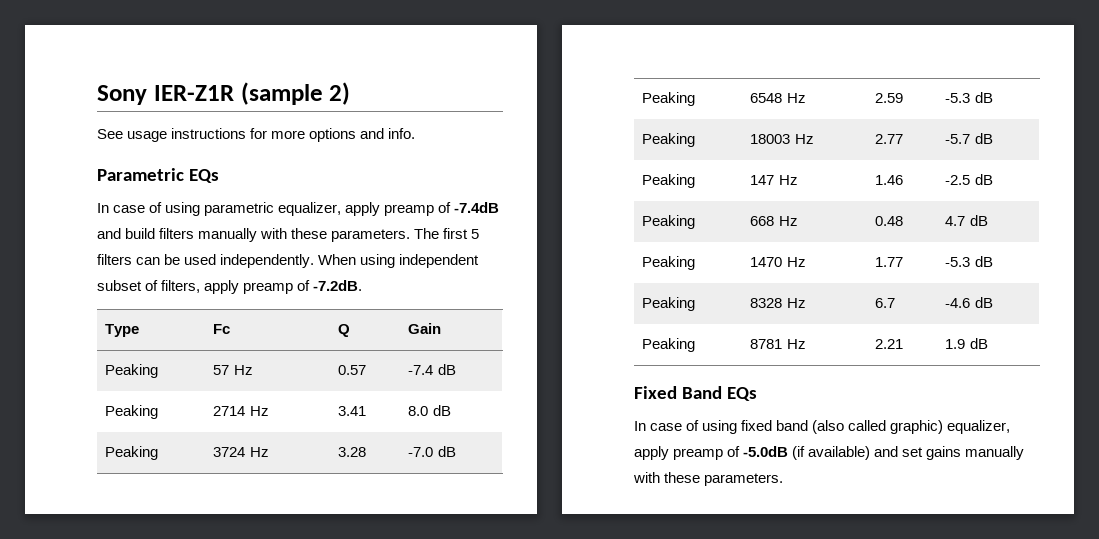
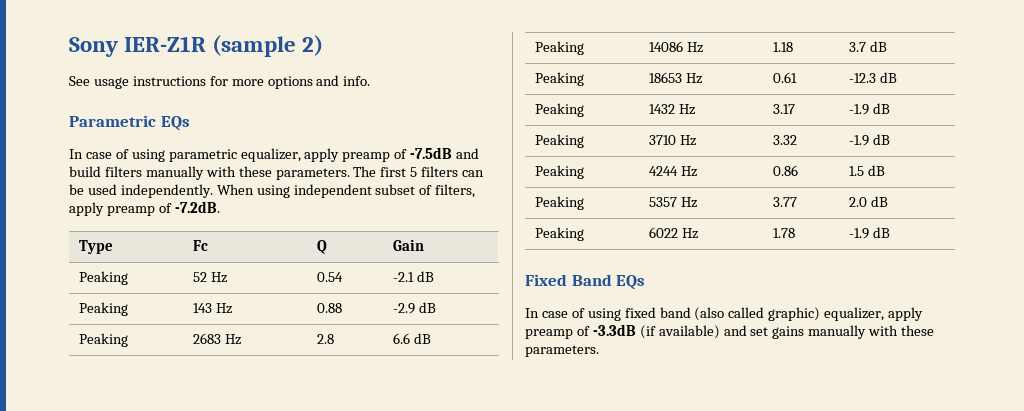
[454,202,500,213] -7.4dB -> [410,147,453,159] -7.5dB
[213,365,253,375] [338,365,367,375] [408,364,456,375] [105,405,159,419] [213,406,269,416] [338,406,367,416] [408,405,451,416] [105,446,159,460] [213,447,269,457] [338,447,367,457] [408,446,456,457] [642,92,696,106] [750,93,806,103] [875,93,904,103] [945,92,993,103] [642,133,696,147] [750,134,814,144] [875,134,904,144] [945,133,993,144] [642,174,696,188] [750,175,798,185] [875,175,904,185] [945,174,993,185] [642,215,696,229] [750,216,798,226] [875,216,904,226] [945,215,988,226] [642,256,696,270] [750,257,806,267] [875,257,904,267] [945,256,993,267] [642,297,696,311] [750,298,806,308] [875,298,896,308] [945,297,993,308] [642,338,696,352] [750,339,806,349] [875,339,904,349] [945,339,966,349] 57 Hz | 0.57 | -7.4 dB // Peaking | 2714 Hz | 3.41 | 8.0 dB // Peaking | 3724 Hz | 3.28 | -7.0 dB // Peaking | 6548 Hz | 2.59 | -5.3 dB // Peaking | 18003 Hz | 2.77 | -5.7 dB // Peaking | 147 Hz | 1.46 | -2.5 dB // Peaking | 668 Hz | 0.48 | 4.7 dB // Peaking | 1470 Hz | 1.77 | -5.3 dB // Peaking | 8328 Hz | 6.7 | -4.6 dB // Peaking | 8781 Hz | 2.21 | 1.9 -> [193,272,228,283] [317,272,344,282] [393,271,435,282] [79,302,129,316] [193,303,233,314] [317,303,343,313] [393,302,437,314] [79,333,129,347] [193,333,242,345] [317,334,335,344] [393,333,432,344] [535,41,585,55] [649,41,704,53] [773,42,794,52] [849,41,888,52] [535,72,585,86] [649,72,703,84] [773,72,798,83] [849,72,898,83] [535,103,585,117] [649,104,696,115] [773,104,796,114] [849,103,891,115] [535,134,585,148] [649,135,697,146] [773,135,798,145] [849,134,891,146] [535,165,585,179] [649,166,698,177] [773,165,799,176] [849,165,886,176] [535,196,585,210] [649,197,698,208] [773,197,798,207] [849,196,889,207] [535,227,585,241] [649,227,699,239] [773,228,796,238] [849,228,870,239] 52 Hz | 0.54 | -2.1 dB // Peaking | 143 Hz | 0.88 | -2.9 dB // Peaking | 2683 Hz | 2.8 | 6.6 dB // Peaking | 14086 Hz | 1.18 | 3.7 dB // Peaking | 18653 Hz | 0.61 | -12.3 dB // Peaking | 1432 Hz | 3.17 | -1.9 dB // Peaking | 3710 Hz | 3.32 | -1.9 dB // Peaking | 4244 Hz | 0.86 | 1.5 dB // Peaking | 5357 Hz | 3.77 | 2.0 dB // Peaking | 6022 Hz | 1.78 | -1.9
[743,446,789,457] -5.0dB -> [592,324,636,336] -3.3dB

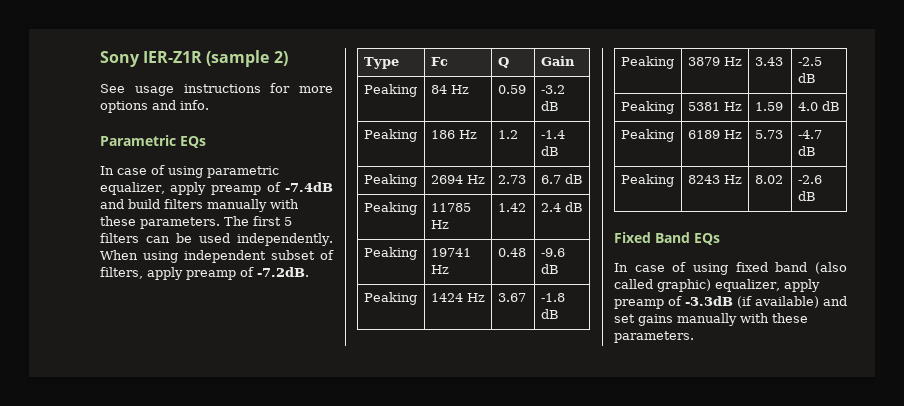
[410,147,453,159] -7.5dB -> [285,182,333,192] -7.4dB
[193,272,228,283] [317,272,344,282] [393,271,435,282] [79,302,129,316] [193,303,233,314] [317,303,343,313] [393,302,437,314] [79,333,129,347] [193,333,242,345] [317,334,335,344] [393,333,432,344] [535,41,585,55] [649,41,704,53] [773,42,794,52] [849,41,888,52] [535,72,585,86] [649,72,703,84] [773,72,798,83] [849,72,898,83] [535,103,585,117] [649,104,696,115] [773,104,796,114] [849,103,891,115] [535,134,585,148] [649,135,697,146] [773,135,798,145] [849,134,891,146] [535,165,585,179] [649,166,698,177] [773,165,799,176] [849,165,886,176] [535,196,585,210] [649,197,698,208] [773,197,798,207] [849,196,889,207] [535,227,585,241] [649,227,699,239] [773,228,796,238] [849,228,870,239] 52 Hz | 0.54 | -2.1 dB // Peaking | 143 Hz | 0.88 | -2.9 dB // Peaking | 2683 Hz | 2.8 | 6.6 dB // Peaking | 14086 Hz | 1.18 | 3.7 dB // Peaking | 18653 Hz | 0.61 | -12.3 dB // Peaking | 1432 Hz | 3.17 | -1.9 dB // Peaking | 3710 Hz | 3.32 | -1.9 dB // Peaking | 4244 Hz | 0.86 | 1.5 dB // Peaking | 5357 Hz | 3.77 | 2.0 dB // Peaking | 6022 Hz | 1.78 | -1.9 -> [430,85,469,94] [497,85,526,94] [540,85,565,94] [540,101,559,111] [363,129,417,142] [430,130,477,139] [497,130,518,139] [540,130,565,139] [540,146,559,156] [363,174,417,187] [430,175,485,184] [497,175,526,184] [540,174,583,184] [363,202,417,215] [430,203,471,212] [430,220,449,229] [497,203,526,212] [540,202,583,212] [363,247,417,260] [430,248,471,257] [430,265,449,274] [497,248,526,257] [540,248,565,257] [540,264,559,274] [363,292,417,305] [430,293,485,302] [497,293,526,302] [540,293,565,302] [540,309,559,319] [620,56,674,69] [687,57,742,66] [754,57,783,66] [797,57,822,66] [797,73,816,83] [620,101,674,114] [687,102,742,111] [754,102,783,111] [797,101,840,111] [620,129,674,142] [687,130,742,139] [754,130,783,139] [797,130,822,139] [797,146,816,156] [620,174,674,187] [687,175,742,184] [754,175,783,184] [797,175,822,184] 84 Hz | 0.59 | -3.2 dB // Peaking | 186 Hz | 1.2 | -1.4 dB // Peaking | 2694 Hz | 2.73 | 6.7 dB // Peaking | 11785 Hz | 1.42 | 2.4 dB // Peaking | 19741 Hz | 0.48 | -9.6 dB // Peaking | 1424 Hz | 3.67 | -1.8 dB // Peaking | 3879 Hz | 3.43 | -2.5 dB // Peaking | 5381 Hz | 1.59 | 4.0 dB // Peaking | 6189 Hz | 5.73 | -4.7 dB // Peaking | 8243 Hz | 8.02 | -2.6

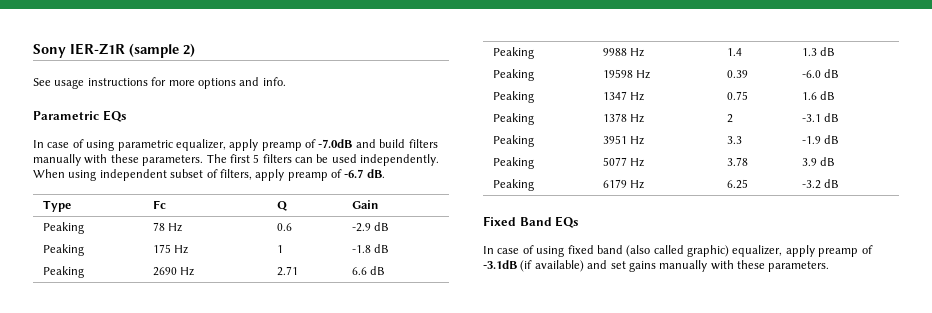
[285,182,333,192] -7.4dB -> [318,139,353,148] -7.0dB
[257,267,309,277] -7.2dB. -> [344,169,385,178] -6.7 dB.
[430,85,469,94] [497,85,526,94] [540,85,565,94] [540,101,559,111] [363,129,417,142] [430,130,477,139] [497,130,518,139] [540,130,565,139] [540,146,559,156] [363,174,417,187] [430,175,485,184] [497,175,526,184] [540,174,583,184] [363,202,417,215] [430,203,471,212] [430,220,449,229] [497,203,526,212] [540,202,583,212] [363,247,417,260] [430,248,471,257] [430,265,449,274] [497,248,526,257] [540,248,565,257] [540,264,559,274] [363,292,417,305] [430,293,485,302] [497,293,526,302] 84 Hz | 0.59 | -3.2 dB // Peaking | 186 Hz | 1.2 | -1.4 dB // Peaking | 2694 Hz | 2.73 | 6.7 dB // Peaking | 11785 Hz | 1.42 | 2.4 dB // Peaking | 19741 Hz | 0.48 | -9.6 dB // Peaking | 1424 Hz | 3.67 -> [152,222,183,232] [276,223,292,231] [351,222,390,232] [42,244,84,256] [152,244,189,254] [276,245,283,253] 78 Hz | 0.6 | -2.9 dB // Peaking | 175 Hz | 1
[687,57,742,66] [754,57,783,66] [797,57,822,66] [797,73,816,83] [620,101,674,114] [687,102,742,111] [754,102,783,111] [797,101,840,111] [620,129,674,142] [687,130,742,139] [754,130,783,139] [797,130,822,139] [797,146,816,156] [620,174,674,187] [687,175,742,184] [754,175,783,184] [797,175,822,184] 3879 Hz | 3.43 | -2.5 dB // Peaking | 5381 Hz | 1.59 | 4.0 dB // Peaking | 6189 Hz | 5.73 | -4.7 dB // Peaking | 8243 Hz | 8.02 | -2.6 -> [152,267,195,276] [276,266,298,276] [351,266,386,275] [492,47,534,59] [602,48,645,57] [726,48,742,56] [801,47,836,56] [492,69,534,81] [602,69,651,79] [726,70,748,78] [801,69,840,78] [492,91,534,103] [602,91,645,101] [726,91,748,100] [801,91,836,100] [492,113,534,125] [602,113,645,123] [726,114,733,123] [801,113,840,122] [492,135,534,147] [602,135,645,145] [726,136,742,144] [801,135,840,144] [492,157,534,169] [602,157,645,167] [726,157,748,166] [801,157,836,166] [492,179,534,191] [602,179,645,189] [726,179,748,189] [801,180,821,189] 2690 Hz | 2.71 | 6.6 dB // Peaking | 9988 Hz | 1.4 | 1.3 dB // Peaking | 19598 Hz | 0.39 | -6.0 dB // Peaking | 1347 Hz | 0.75 | 1.6 dB // Peaking | 1378 Hz | 2 | -3.1 dB // Peaking | 3951 Hz | 3.3 | -1.9 dB // Peaking | 5077 Hz | 3.78 | 3.9 dB // Peaking | 6179 Hz | 6.25 | -3.2
[685,296,733,306] -3.3dB -> [483,260,517,269] -3.1dB

